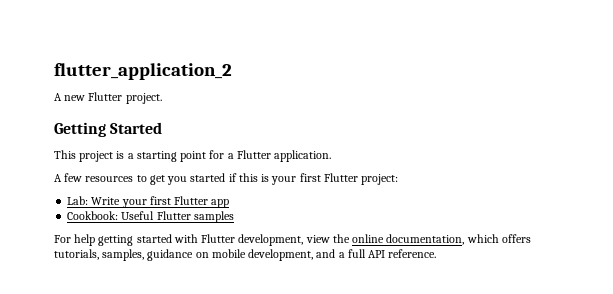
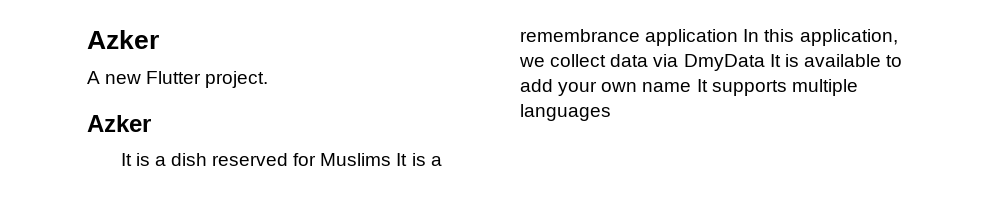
[54,63,232,80] flutter_application_2 -> [87,30,159,49] Azker
[54,122,163,137] [54,150,332,162] [54,173,399,185] [67,196,230,208] [67,211,234,223] [54,234,531,246] [54,249,437,261] Getting Started // This project is a starting point for a Flutter application. // A few resources to get you started if this is your first Flutter project: // Lab: Write your first Flutter app // Cookbook: Useful Flutter samples // For help getting started with Flutter development, view the online documentation, which offers tutorials, samples, guidance on mobile development, and a full API reference. -> [87,115,151,132] [120,153,442,166] [520,29,898,46] [519,54,903,71] [520,79,858,96] [520,104,611,121] Azker // It is a dish reserved for Muslims It is a remembrance application In this application, we collect data via DmyData It is available to add your own name It supports multiple languages

